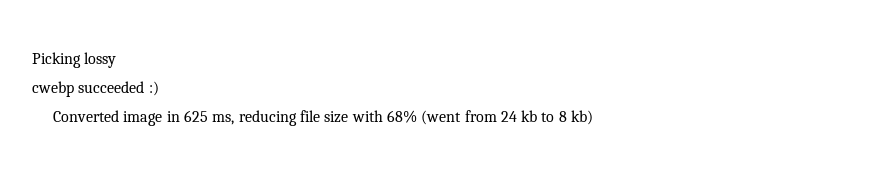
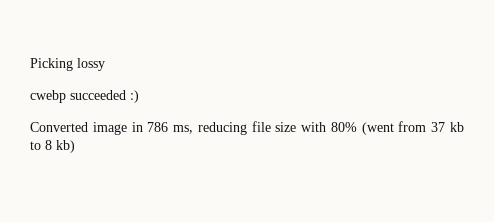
[183,110,208,122] 625 -> [147,122,169,132] 786
[386,110,417,123] 68% -> [330,122,357,132] 80%
[500,111,517,122] 24 -> [431,122,446,132] 37

